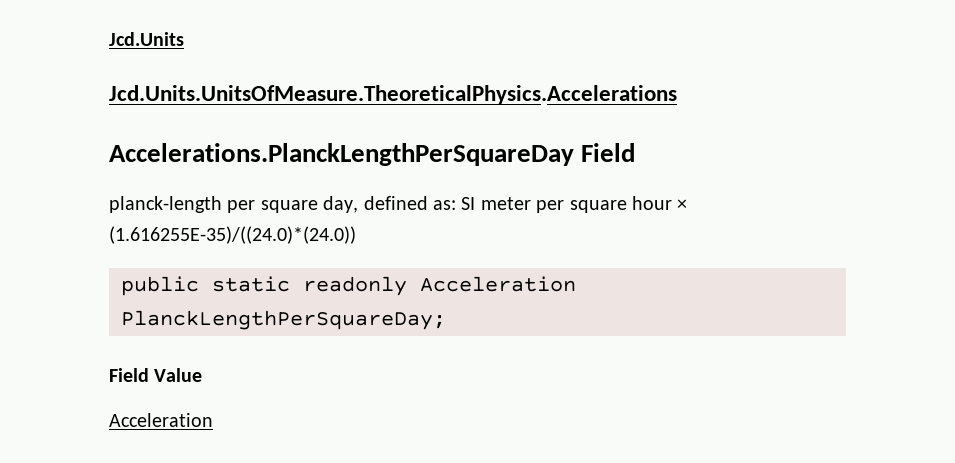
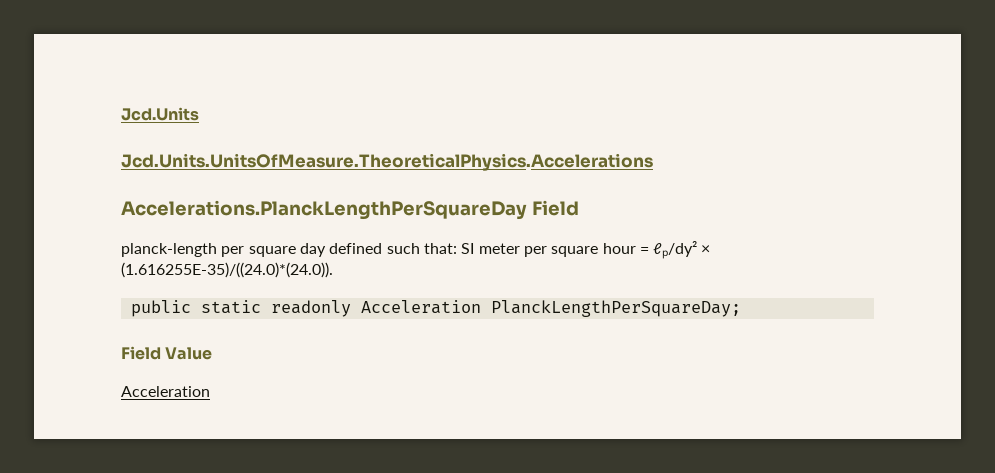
[323,196,456,213] day, defined as: -> [299,243,457,257] day defined such that:
[677,199,688,210] [109,226,356,244] × (1.616255E-35)/((24.0)*(24.0)) -> [639,241,711,259] [121,262,333,278] = ℓₚ/dy² × (1.616255E-35)/((24.0)*(24.0)).

